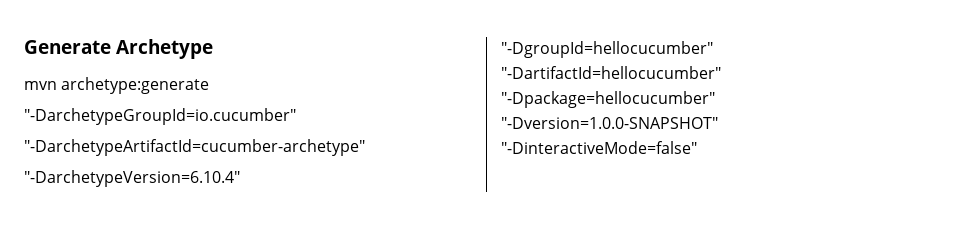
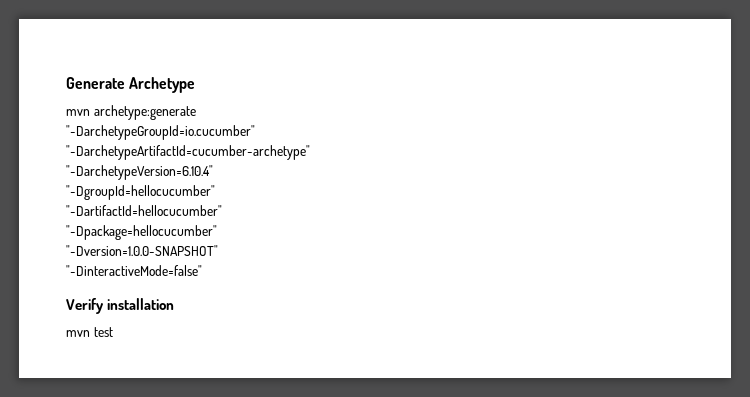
(697, 147) none -> [66,298,175,314] [66,327,113,337] // Verify installation // mvn test

